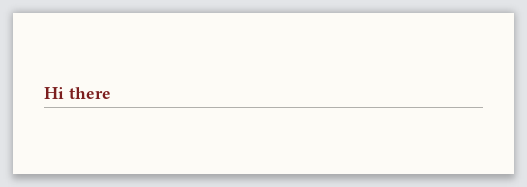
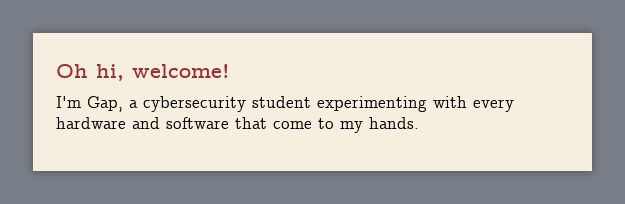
[44,87,111,99] Hi there -> [56,64,230,81] [56,96,514,112] [56,117,419,133] Oh hi, welcome! // I'm Gap, a cybersecurity student experimenting with every hardware and software that come to my hands.

